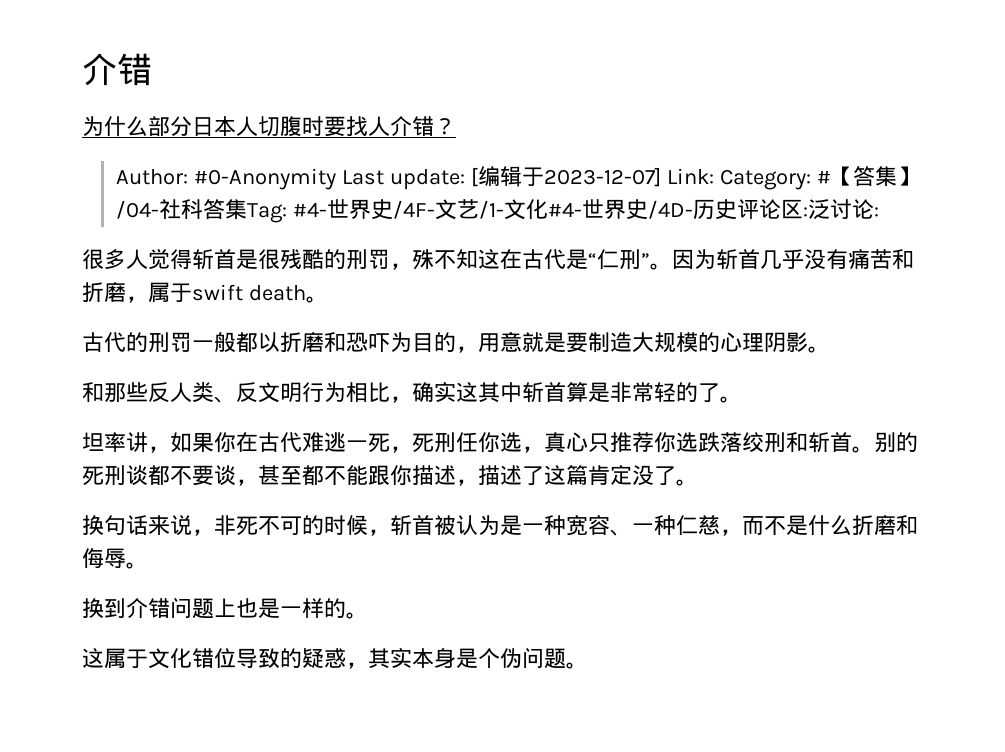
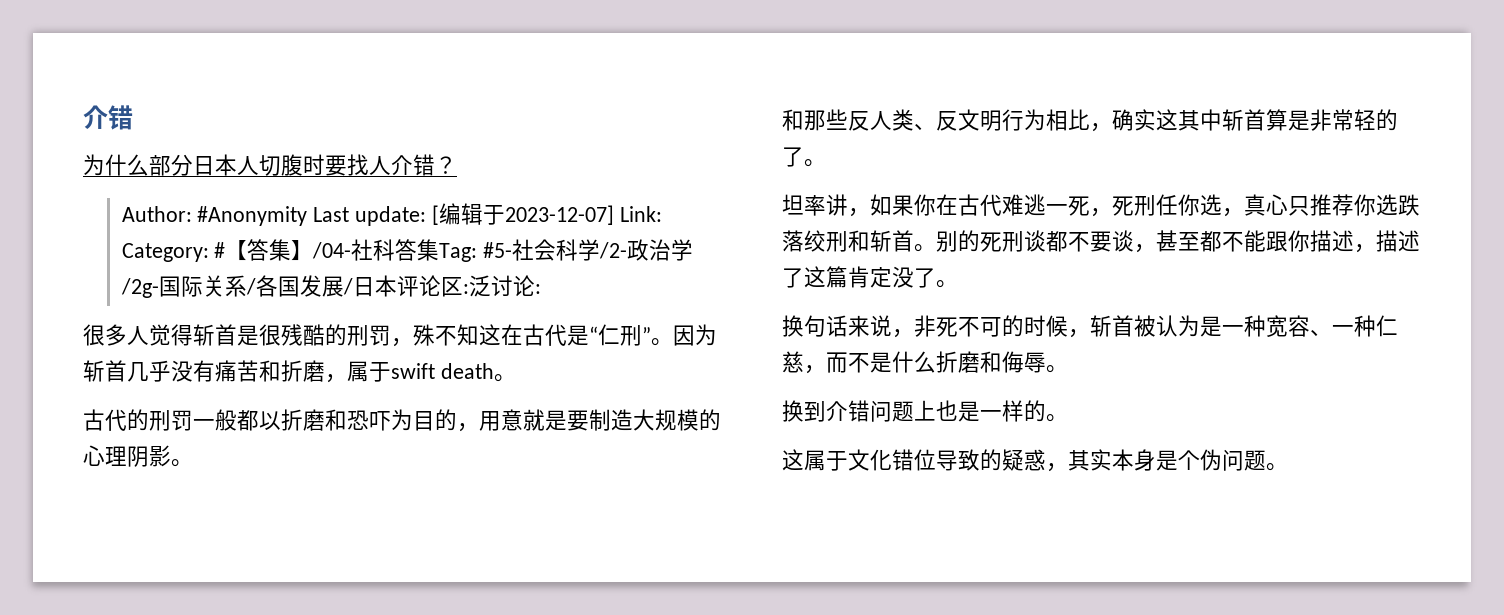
[194,168,337,190] #0-Anonymity -> [197,206,308,226] #Anonymity
[293,199,738,220] #4-世界史/4F-文艺/1-文化#4-世界史/4D-历史 -> [483,239,694,261] [120,275,397,298] #5-社会科学/2-政治学/2g-国际关系/各国发展/日本

